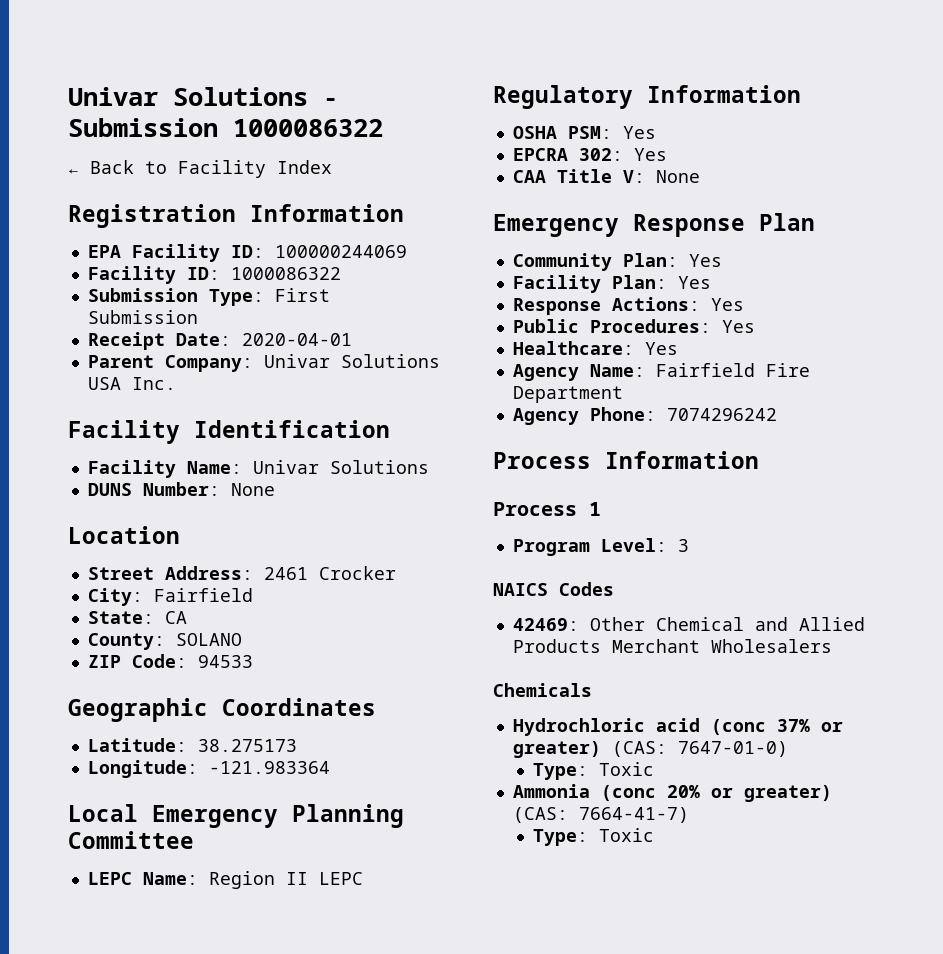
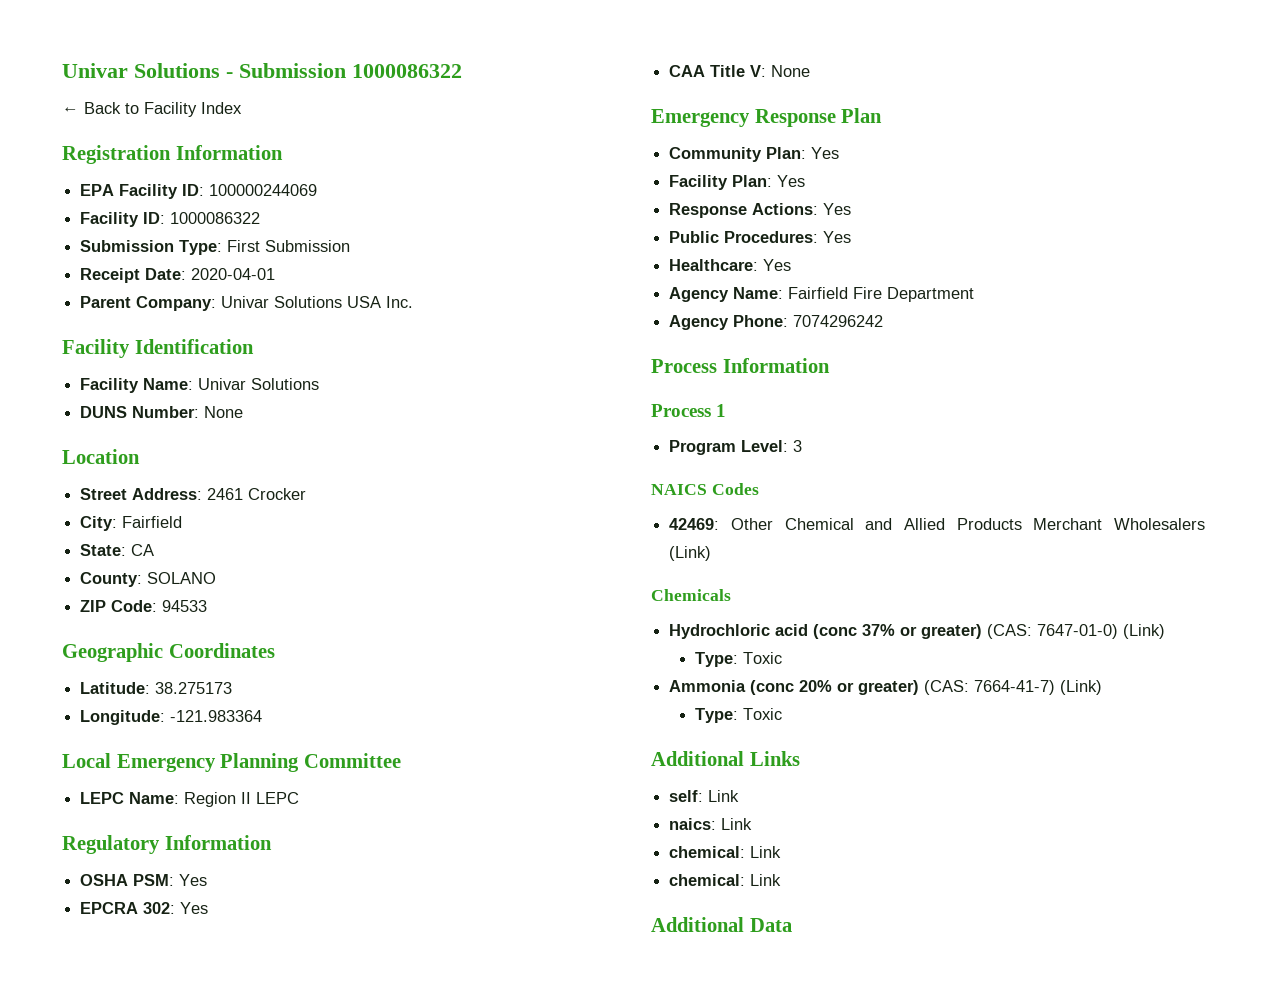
(832, 646) none -> [669,546,712,561] (Link)
(788, 749) none -> [1123,624,1166,639] (Link)
[532,828,654,846] // Type: Toxic -> [1060,680,1103,695] [694,708,782,723] [651,751,800,766] [669,790,740,802] [669,818,753,830] [669,846,782,858] [669,874,782,886] [651,917,792,932] (Link) // Type: Toxic // Additional Links // self: Link // naics: Link // chemical: Link // chemical: Link // Additional Data

